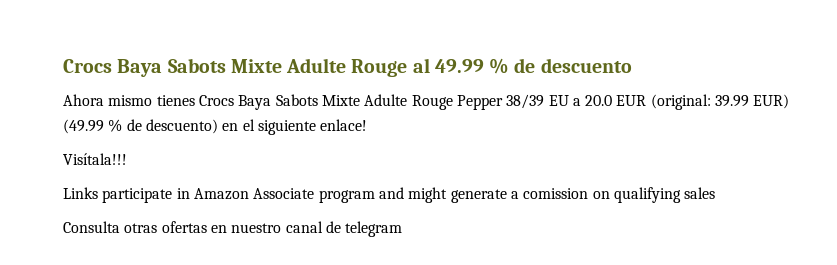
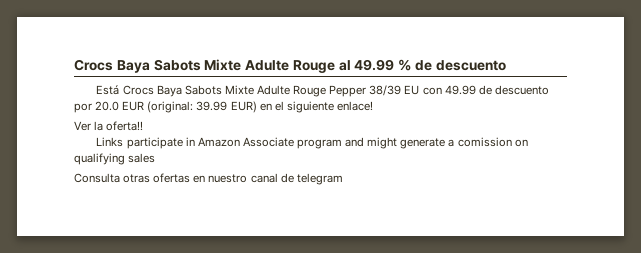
[63,94,195,106] Ahora mismo tienes -> [96,85,120,95] Está
[572,98,581,106] a -> [422,85,549,95] [74,103,92,113] con 49.99 de descuento por
[63,119,218,134] (49.99 % de descuento) -> (257, 107) none
[63,153,127,165] Visítala!!! -> [74,121,144,131] Ver la oferta!!

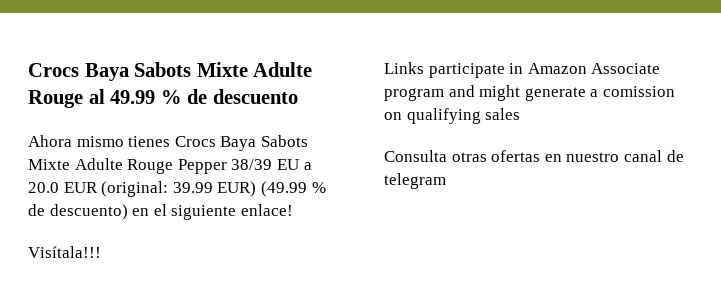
[96,85,120,95] Está -> [28,135,171,147] Ahora mismo tienes
[422,85,549,95] [74,103,92,113] con 49.99 de descuento por -> [303,162,312,170] a
(257, 107) none -> [260,181,326,197] [28,204,128,220] (49.99 % de descuento)
[74,121,144,131] Ver la oferta!! -> [28,246,101,258] Visítala!!!

